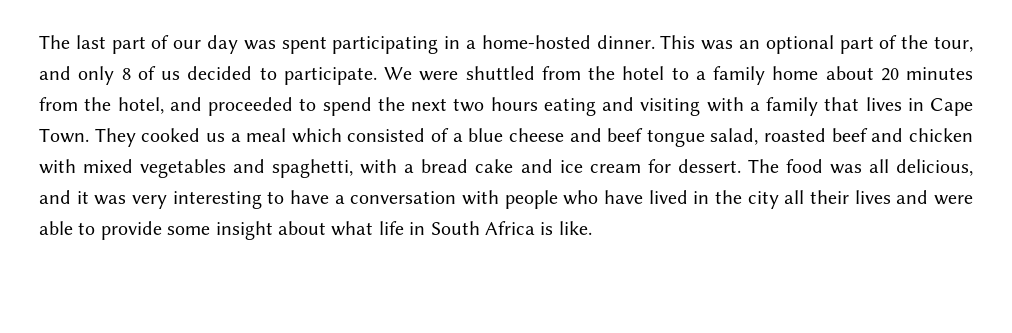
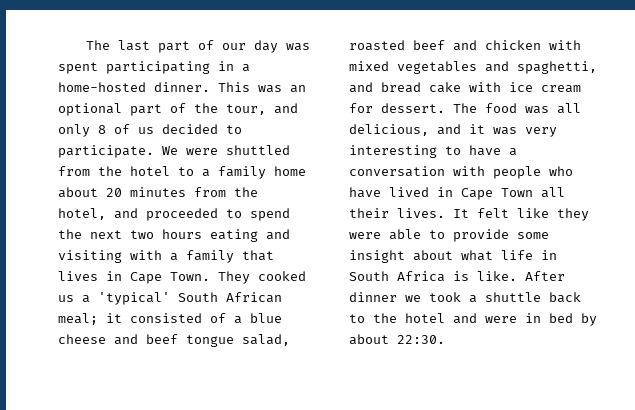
[246,128,342,143] meal which -> [98,292,282,305] [58,313,122,325] 'typical' South African meal; it
[360,159,415,174] with a -> [349,82,373,93] and
[520,159,553,173] and -> [469,82,501,92] with
[714,190,929,209] the city all their lives and -> [461,187,565,200] [349,208,589,221] Cape Town all their lives. It felt like they
(592, 228) none -> [525,271,565,281] [349,292,581,303] [349,313,597,326] [349,334,445,345] After dinner we took a shuttle back to the hotel and were in bed by about 22:30.

